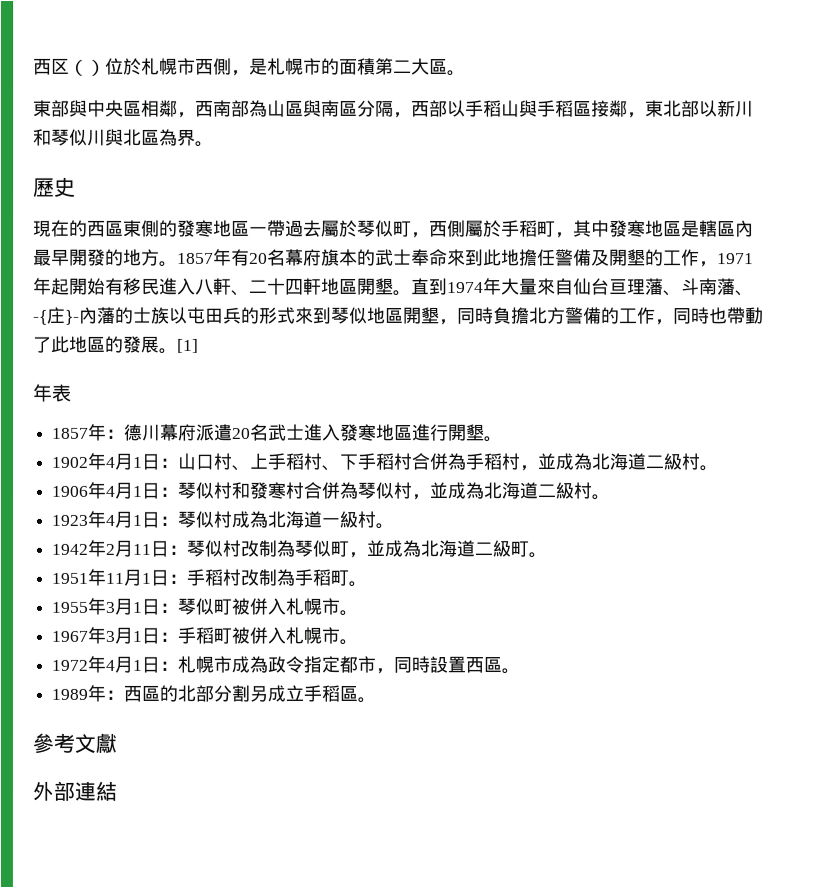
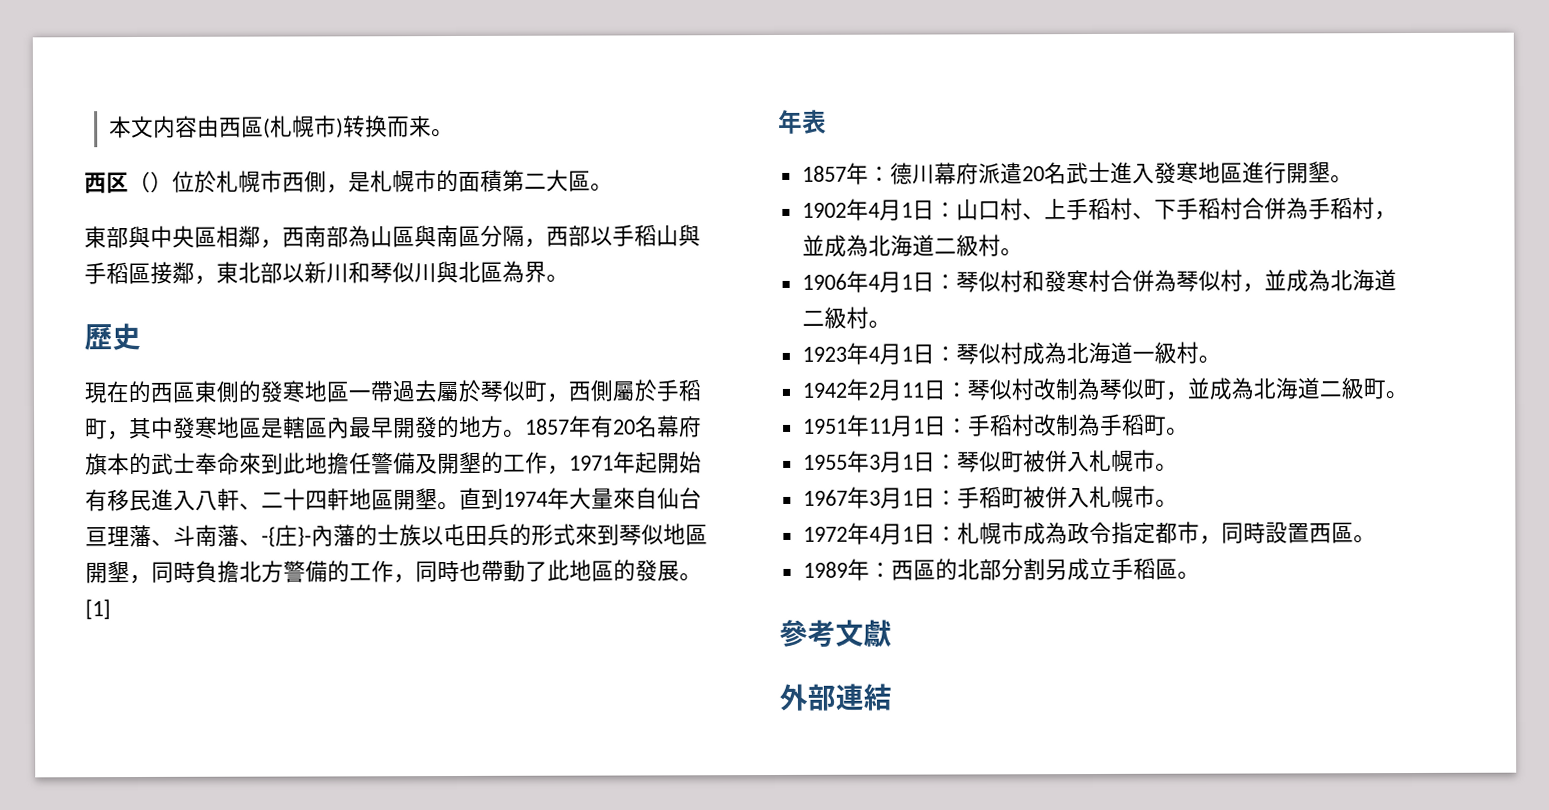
(33, 66) none -> [108,115,454,139] 本文内容由西區(札幌市)转换而来。 //

